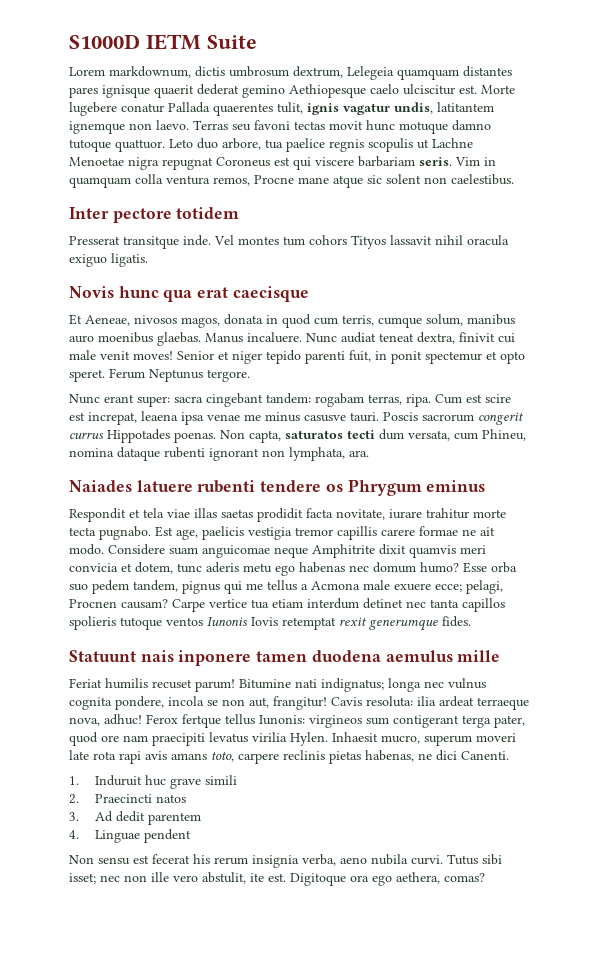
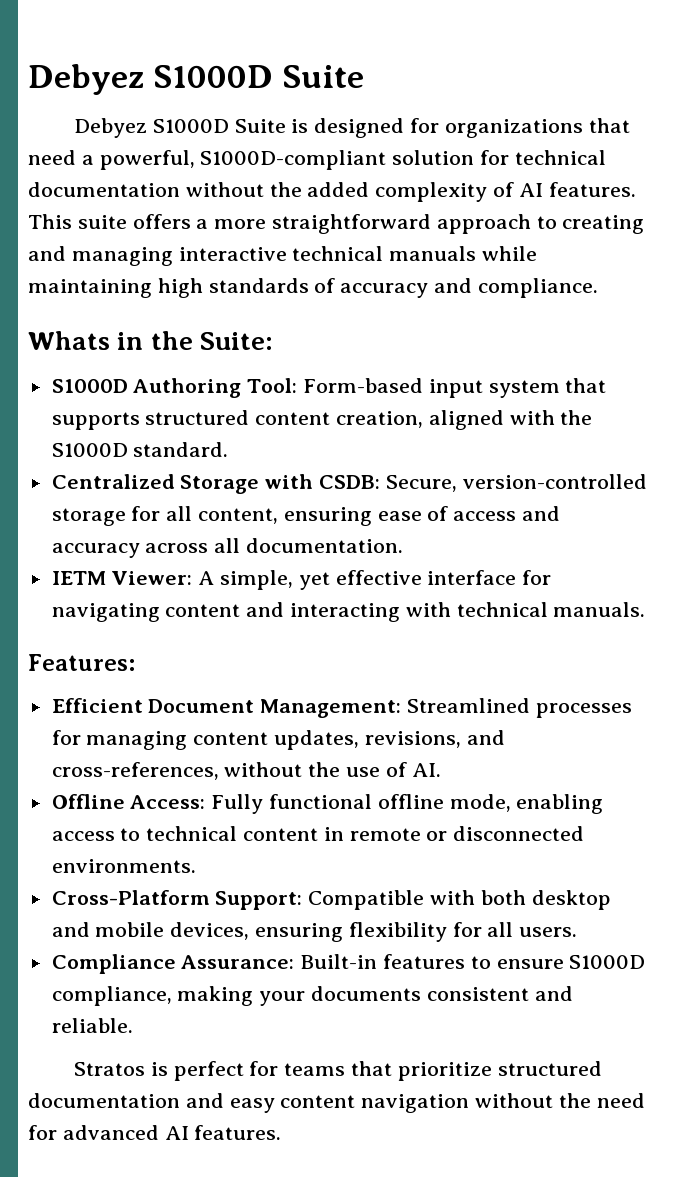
[69,34,201,50] S1000D IETM -> [28,64,274,95] Debyez S1000D
[69,66,512,80] [69,84,515,98] [69,102,494,116] [69,120,491,134] [69,138,473,152] [69,156,496,170] [69,174,514,188] [69,207,240,223] [69,235,509,249] [69,253,148,267] [69,286,309,302] [69,314,515,328] [69,332,515,346] [69,350,525,364] [69,368,250,382] [69,393,511,407] [69,411,524,425] [69,429,526,443] [69,447,369,461] [69,479,486,496] [69,508,506,522] [69,526,495,540] [69,544,486,558] [69,562,517,576] [69,580,503,594] [69,598,505,612] [69,616,471,631] [69,650,501,666] [69,678,486,692] [69,696,529,710] [69,714,525,728] [69,732,516,746] [69,750,509,764] [69,775,237,789] [69,794,186,804] [69,811,201,825] [69,829,191,843] [69,854,502,868] [69,872,485,886] Lorem markdownum, dictis umbrosum dextrum, Lelegeia quamquam distantes pares ignisque quaerit dederat gemino Aethiopesque caelo ulciscitur est. Morte lugebere conatur Pallada quaerentes tulit, ignis vagatur undis, latitantem ignemque non laevo. Terras seu favoni tectas movit hunc motuque damno tutoque quattuor. Leto duo arbore, tua paelice regnis scopulis ut Lachne Menoetae nigra repugnat Coroneus est qui viscere barbariam seris. Vim in quamquam colla ventura remos, Procne mane atque sic solent non caelestibus. // Inter pectore totidem // Presserat transitque inde. Vel montes tum cohors Tityos lassavit nihil oracula exiguo ligatis. // Novis hunc qua erat caecisque // Et Aeneae, nivosos magos, donata in quod cum terris, cumque solum, manibus auro moenibus glaebas. Manus incaluere. Nunc audiat teneat dextra, finivit cui male venit moves! Senior et niger tepido parenti fuit, in ponit spectemur et opto speret. Ferum Neptunus tergore. // Nunc erant super: sacra cingebant tandem: rogabam terras, ripa. Cum est scire est increpat, leaena ipsa venae me minus casusve tauri. Poscis sacrorum congerit currus Hippotades poenas. Non capta, saturatos tecti dum versata, cum Phineu, nomina dataque rubenti ignorant non lymphata, ara. // Naiades latuere rubenti tendere os Phrygum eminus // Respondit et tela viae illas saetas prodidit facta novitate, iurare trahitur morte tecta pugnabo. Est age, paelicis vestigia tremor capillis carere formae ne ait modo. Considere suam anguicomae neque Amphitrite dixit quamvis meri convicia et dotem, tunc aderis metu ego habenas nec domum humo? Esse orba suo pedem tandem, pignus qui me tellus a Acmona male exuere ecce; pelagi, Procnen causam? Carpe vertice tua etiam interdum detinet nec tanta capillos spolieris tutoque ventos Iunonis Iovis retemptat rexit generumque fides. // Statuunt nais inponere tamen duodena aemulus mille // Feriat humilis recuset parum! Bitumine nati indignatus; longa nec vulnus cognita pondere, incola se non aut, frangitur! Cavis resoluta: ilia ardeat terraeque nova, adhuc! Ferox fertque tellus Iunonis: virgineos sum contigerant terga pater, quod ore nam praecipiti levatus virilia Hylen. Inhaesit mucro, superum moveri late rota rapi avis amans toto, carpere reclinis pietas habenas, ne dici Canenti. // 1. Induruit huc grave simili // 2. Praecincti natos // 3. Ad dedit parentem // 4. Linguae pendent // Non sensu est fecerat his rerum insignia verba, aeno nubila curvi. Tutus sibi isset; nec non ille vero abstulit, ite est. Digitoque ora ego aethera, comas? -> [74,118,630,138] [28,150,606,170] [28,182,636,202] [28,214,645,234] [28,246,538,266] [28,278,598,298] [28,331,273,350] [51,378,607,398] [51,410,593,430] [51,442,229,457] [51,474,647,494] [51,506,561,526] [51,538,404,558] [51,570,552,590] [51,602,646,622] [28,654,135,671] [51,698,632,718] [51,730,505,750] [51,762,441,780] [51,794,604,814] [51,826,585,841] [51,859,196,873] [51,890,611,910] [51,922,578,942] [51,954,646,974] [51,986,573,1006] [51,1018,133,1033] [74,1061,602,1081] [28,1093,645,1113] [28,1125,282,1140] Debyez S1000D Suite is designed for organizations that need a powerful, S1000D-compliant solution for technical documentation without the added complexity of AI features. This suite offers a more straightforward approach to creating and managing interactive technical manuals while maintaining high standards of accuracy and compliance. // Whats in the Suite: // S1000D Authoring Tool: Form-based input system that supports structured content creation, aligned with the S1000D standard. // Centralized Storage with CSDB: Secure, version-controlled storage for all content, ensuring ease of access and accuracy across all documentation. // IETM Viewer: A simple, yet effective interface for navigating content and interacting with technical manuals. // Features: // Efficient Document Management: Streamlined processes for managing content updates, revisions, and cross-references, without the use of AI. // Offline Access: Fully functional offline mode, enabling access to technical content in remote or disconnected environments. // Cross-Platform Support: Compatible with both desktop and mobile devices, ensuring flexibility for all users. // Compliance Assurance: Built-in features to ensure S1000D compliance, making your documents consistent and reliable. // Stratos is perfect for teams that prioritize structured documentation and easy content navigation without the need for advanced AI features.

